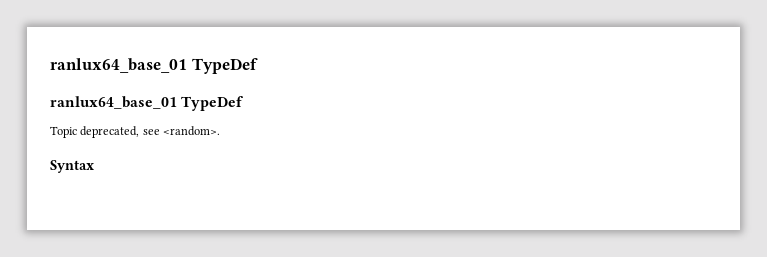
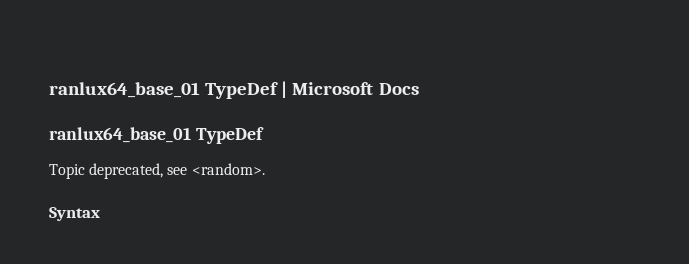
[50,58,258,74] ranlux64_base_01 TypeDef -> [49,81,419,99] ranlux64_base_01 TypeDef | Microsoft Docs

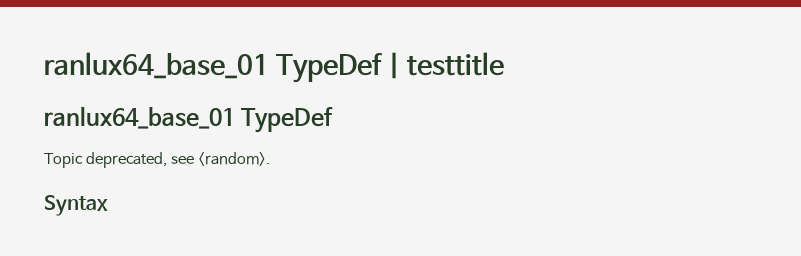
[292,82,419,95] Microsoft Docs -> [407,52,505,76] testtitle

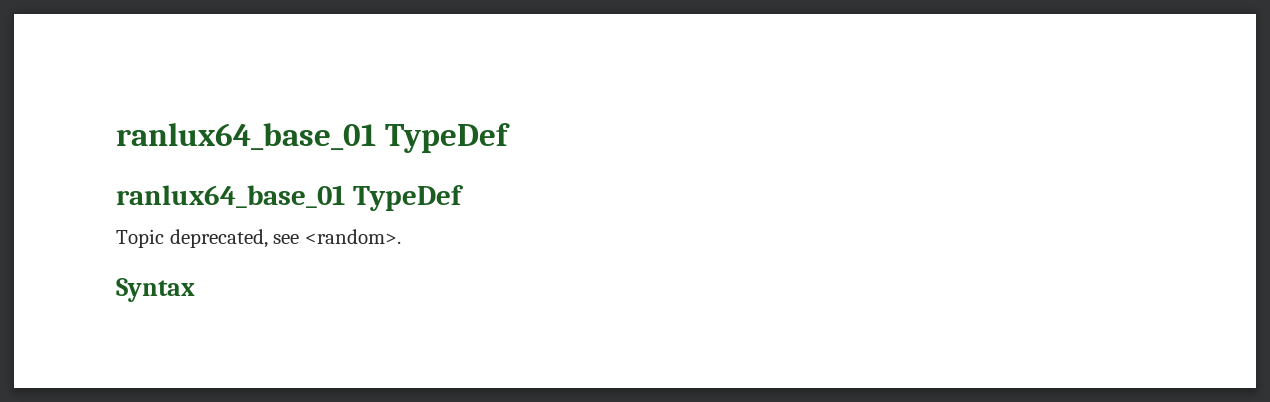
[44,52,505,83] ranlux64_base_01 TypeDef | testtitle -> [116,123,510,153] ranlux64_base_01 TypeDef

